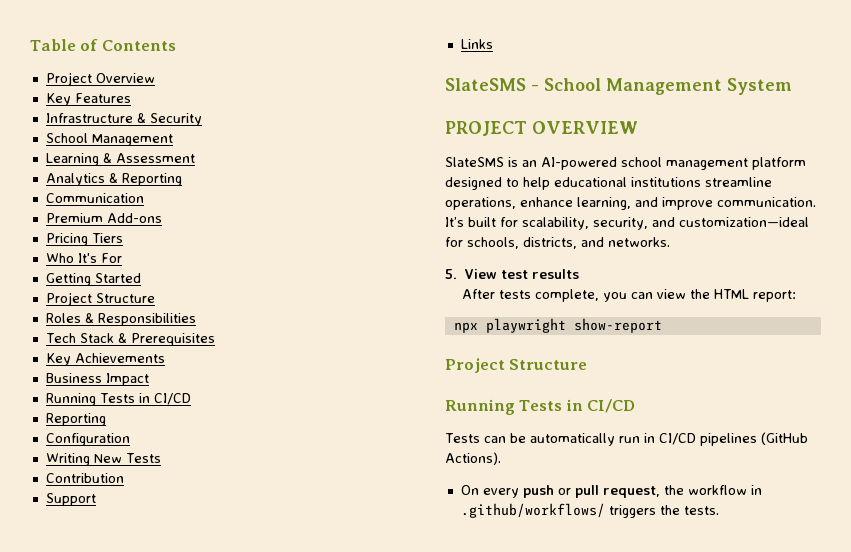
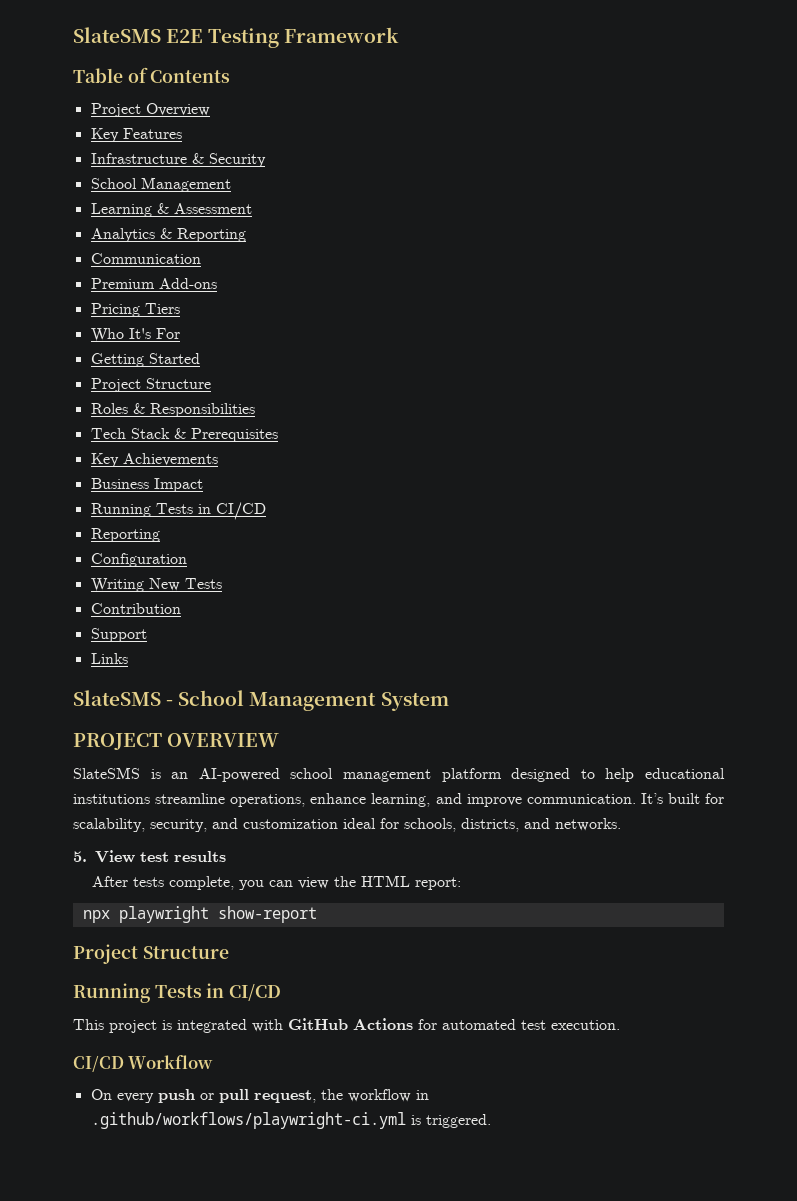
(30, 45) none -> [73,27,400,48] SlateSMS E2E Testing Framework //
[679,217,809,227] customization—ideal -> [243,818,376,829] customization ideal
[445,432,808,446] [445,452,501,465] Tests can be automatically run in CI/CD pipelines (GitHub Actions). -> [73,1018,620,1033] [73,1055,214,1072] This project is integrated with GitHub Actions for automated test execution. // CI/CD Workflow
[460,503,719,518] .github/workflows/ triggers the tests. -> [90,1112,491,1129] .github/workflows/playwright-ci.yml is triggered.

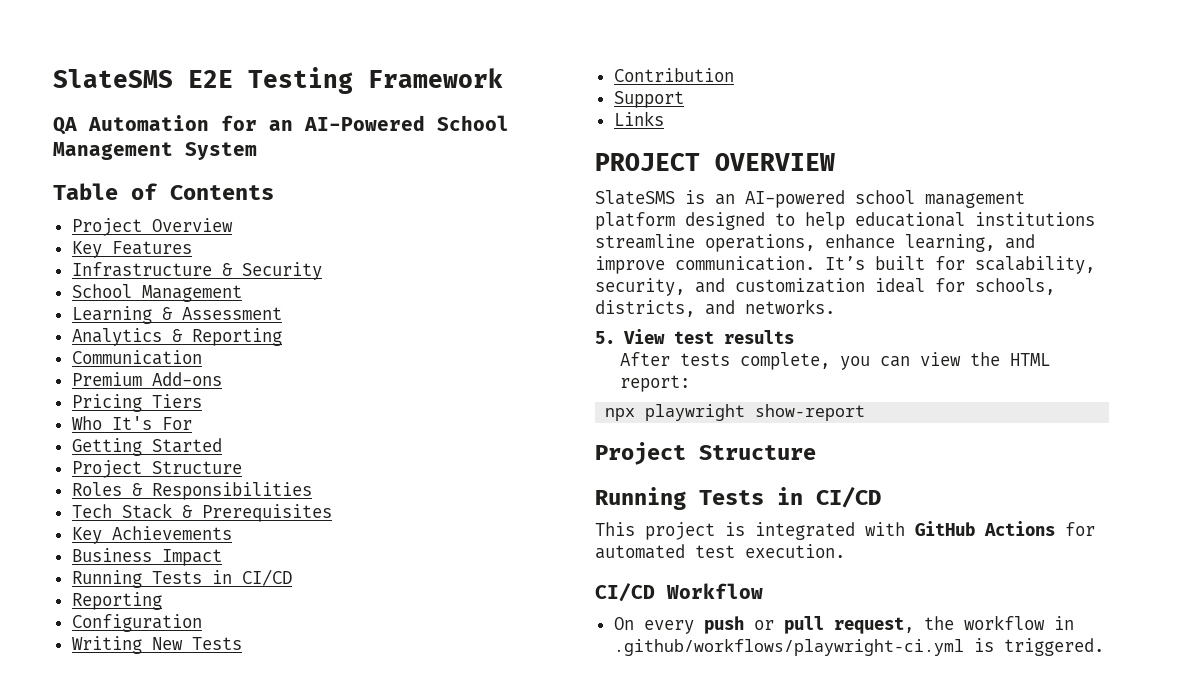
(400, 35) none -> [53,115,509,135] [53,142,257,160] // QA Automation for an AI-Powered School Management System
[73,690,449,711] // SlateSMS - School Management System -> (664, 118) none

